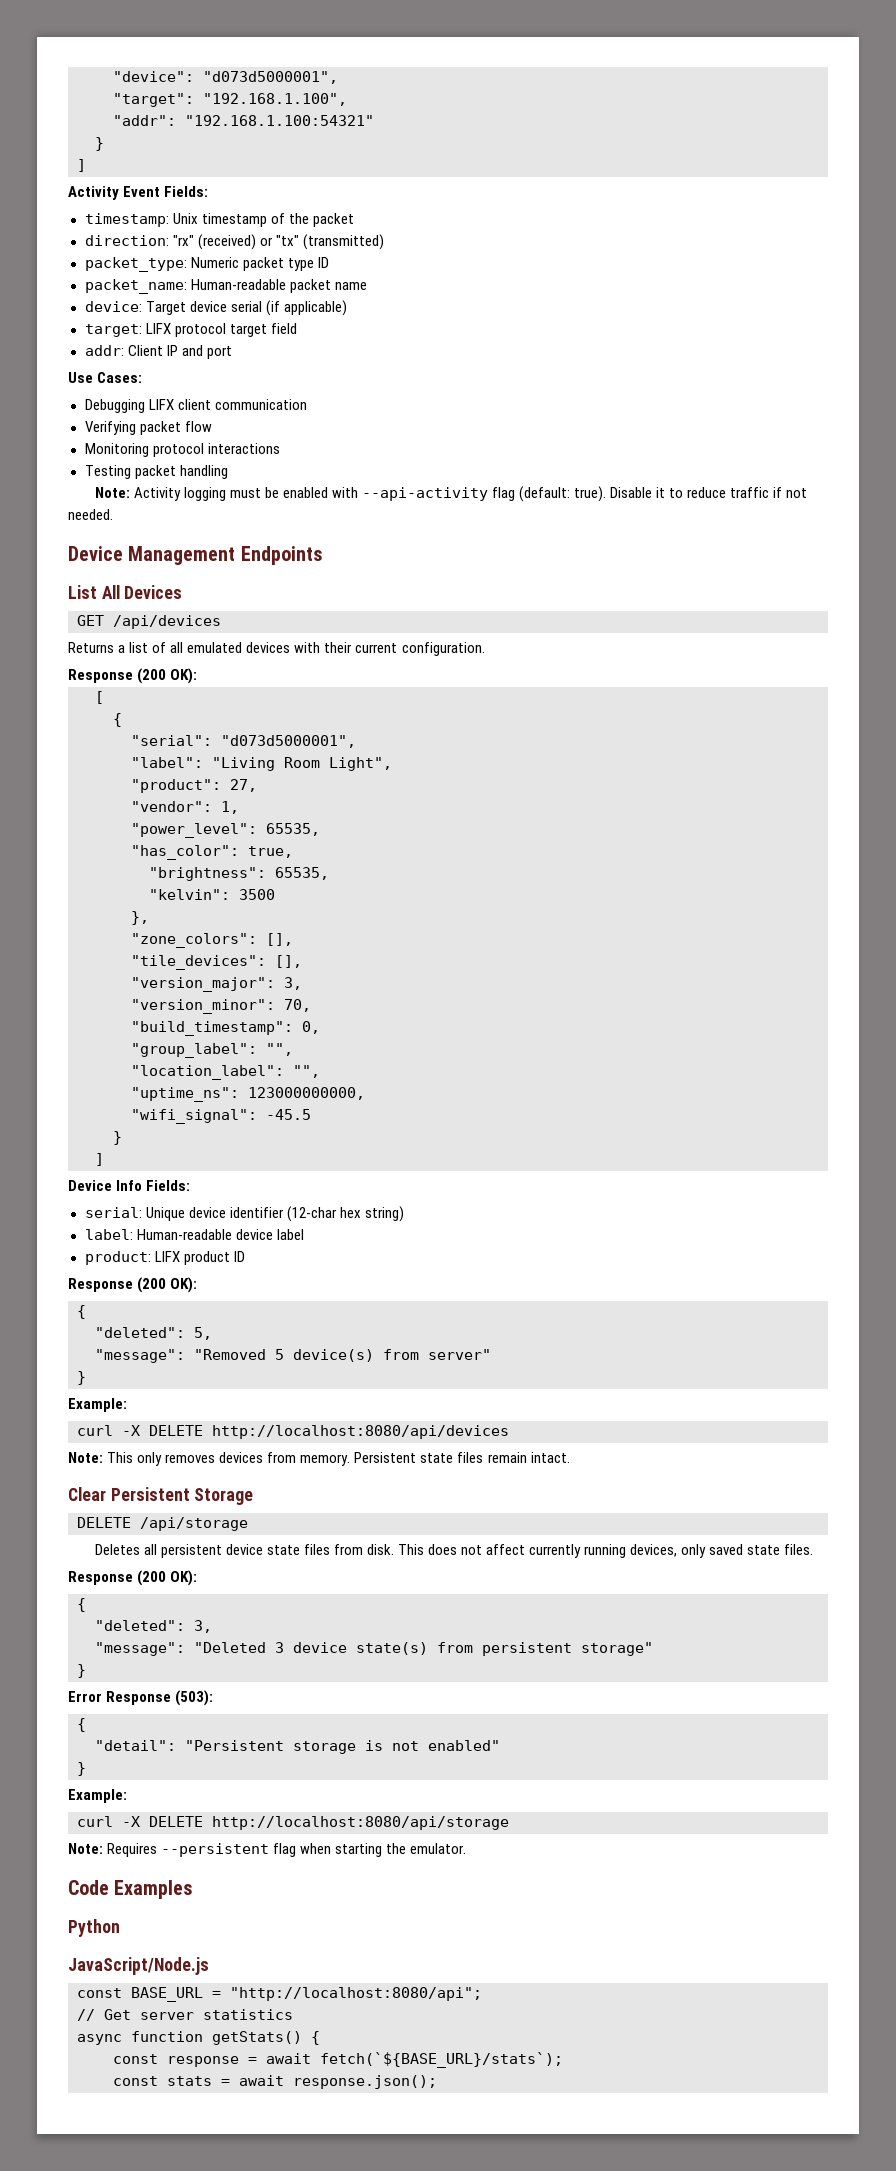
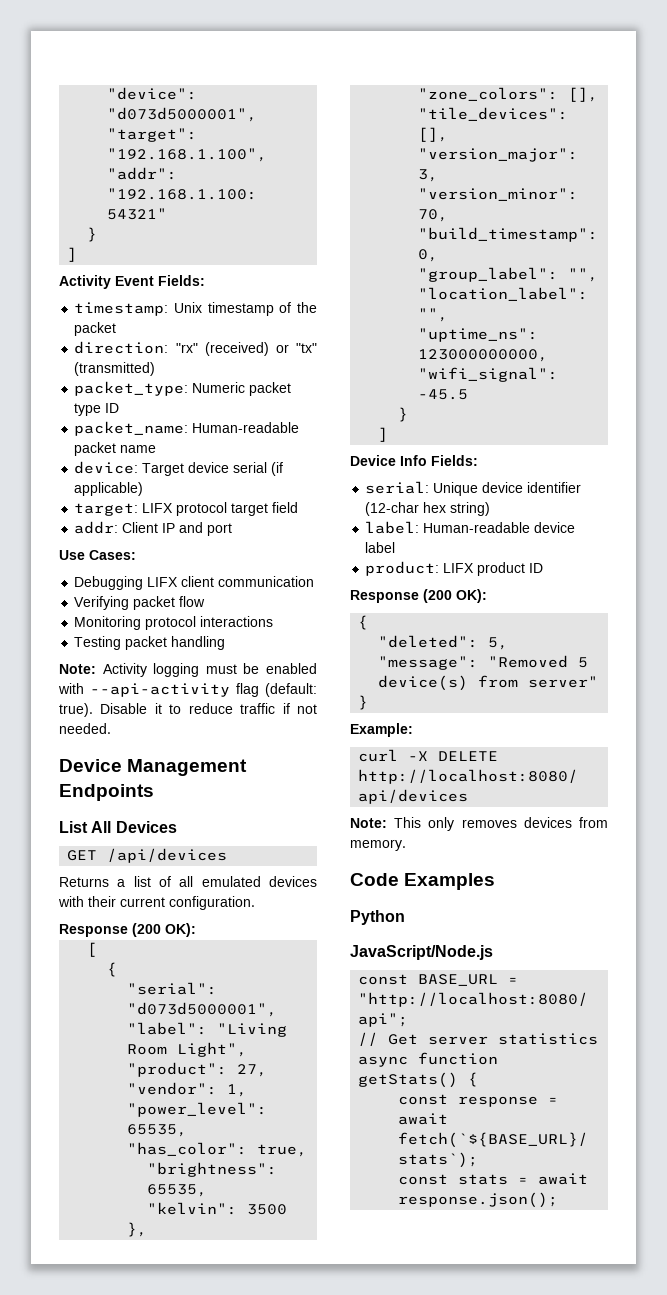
[354,1452,570,1463] [68,1487,254,1505] [77,1517,248,1531] [94,1544,814,1558] [68,1570,198,1586] [77,1598,86,1612] [95,1620,212,1633] [95,1642,653,1656] [77,1664,86,1678] [68,1690,214,1706] [77,1718,86,1732] [95,1740,500,1754] [77,1762,86,1776] [68,1789,127,1803] [77,1816,509,1830] [68,1843,467,1857] Persistent state files remain intact. // Clear Persistent Storage // DELETE /api/storage // Deletes all persistent device state files from disk. This does not affect currently running devices, only saved state files. // Response (200 OK): // { // "deleted": 3, // "message": "Deleted 3 device state(s) from persistent storage" // } // Error Response (503): // { // "detail": "Persistent storage is not enabled" // } // Example: // curl -X DELETE http://localhost:8080/api/storage // Note: Requires --persistent flag when starting the emulator. -> (406, 845) none

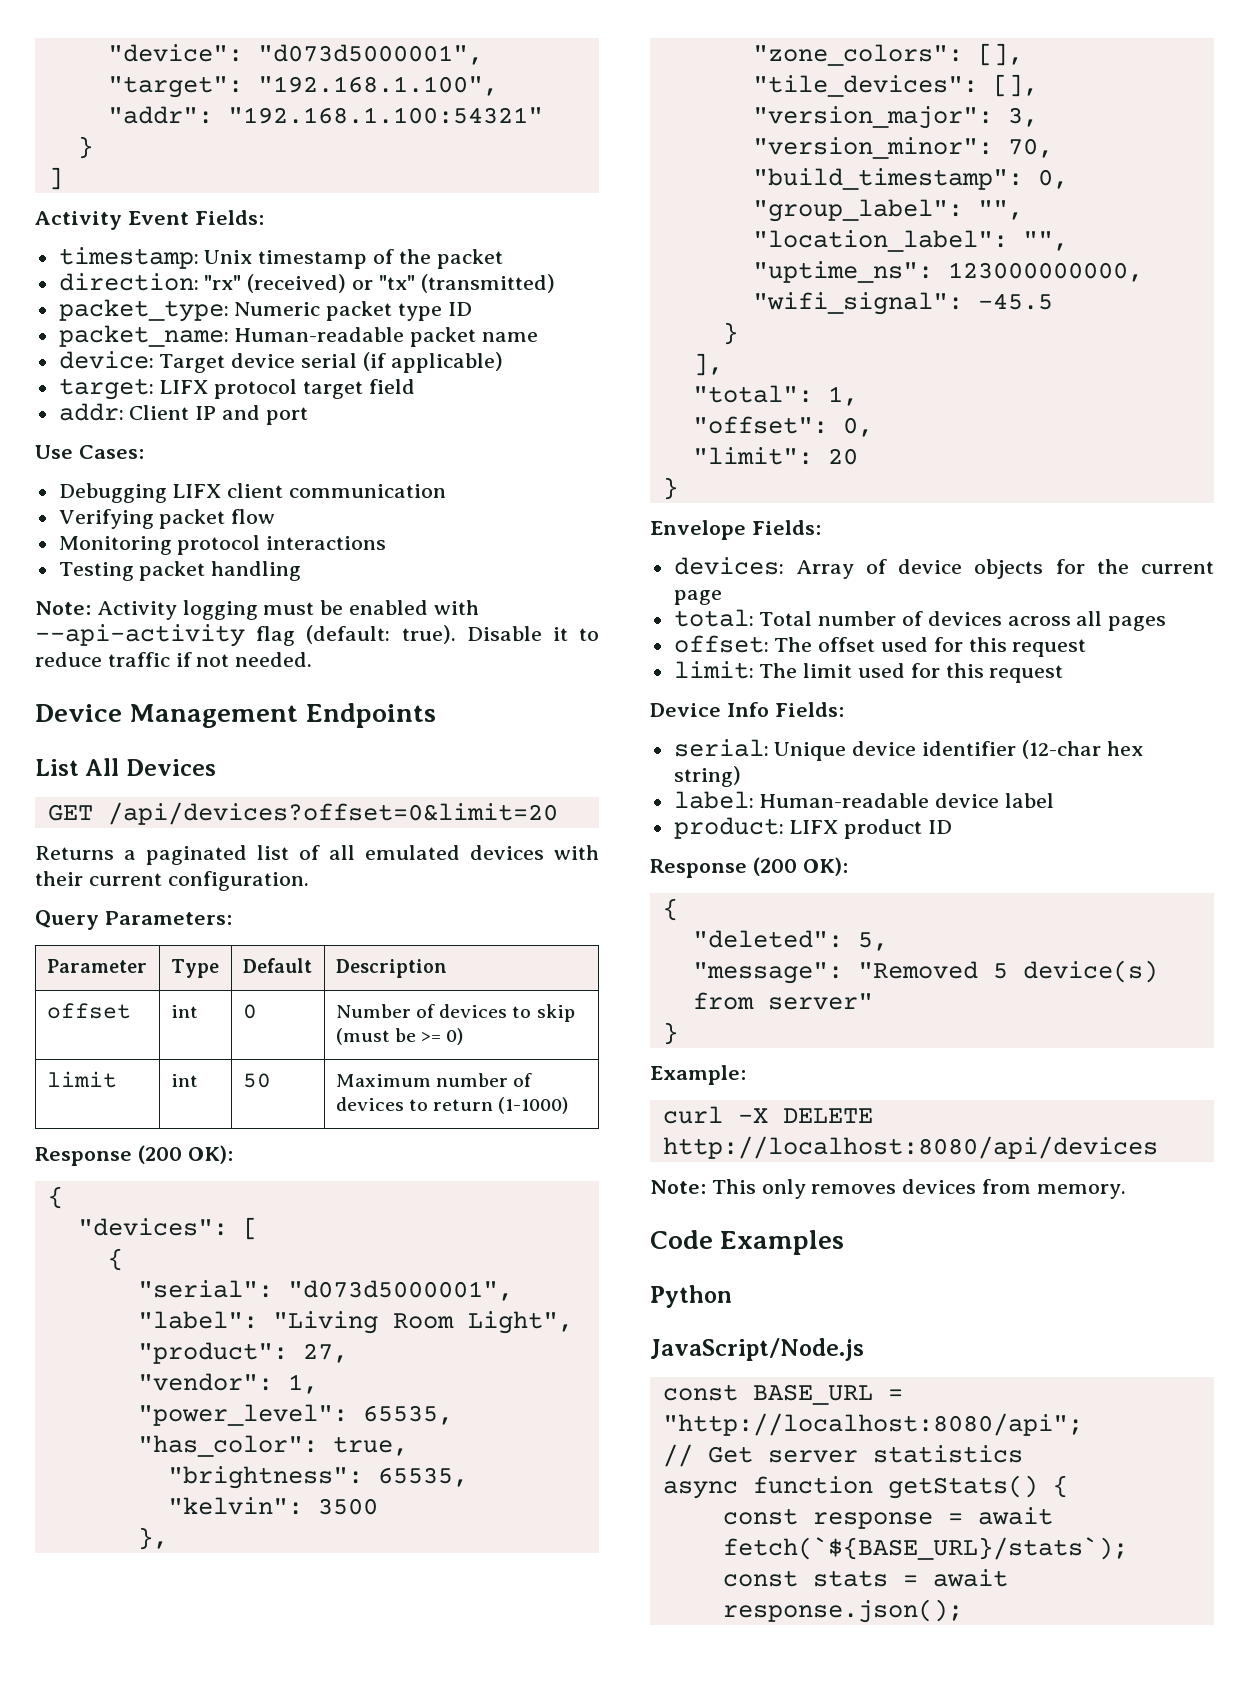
[107,848,228,863] /api/devices -> [107,802,558,825] /api/devices?offset=0&limit=20
(126, 883) none -> [146,845,247,865] paginated
[59,923,196,937] // Response (200 OK): // -> [35,910,232,930] [46,959,147,973] [170,959,219,978] [242,958,312,973] [335,959,447,978] [46,1003,131,1019] [170,1005,198,1018] [242,1004,257,1019] [335,1004,575,1022] [335,1028,464,1045] [46,1071,117,1088] [170,1074,198,1087] [242,1073,271,1088] [335,1073,533,1087] [335,1097,569,1114] [35,1145,233,1166] [47,1186,63,1209] [77,1218,228,1236] // Query Parameters: // Parameter | Type | Default | Description // offset | int | 0 | Number of devices to skip (must be >= 0) // limit | int | 50 | Maximum number of devices to return (1-1000) // Response (200 OK): // { // "devices":
[378,427,389,442] ] -> [692,353,723,376] [692,385,858,406] [692,416,873,437] [692,447,858,465] [662,477,678,500] [650,520,821,540] [673,557,1214,579] [673,590,722,605] [673,609,1167,631] [673,635,1087,657] [673,661,1064,683] ], // "total": 1, // "offset": 0, // "limit": 20 // } // Envelope Fields: // devices: Array of device objects for the current page // total: Total number of devices across all pages // offset: The offset used for this request // limit: The limit used for this request

